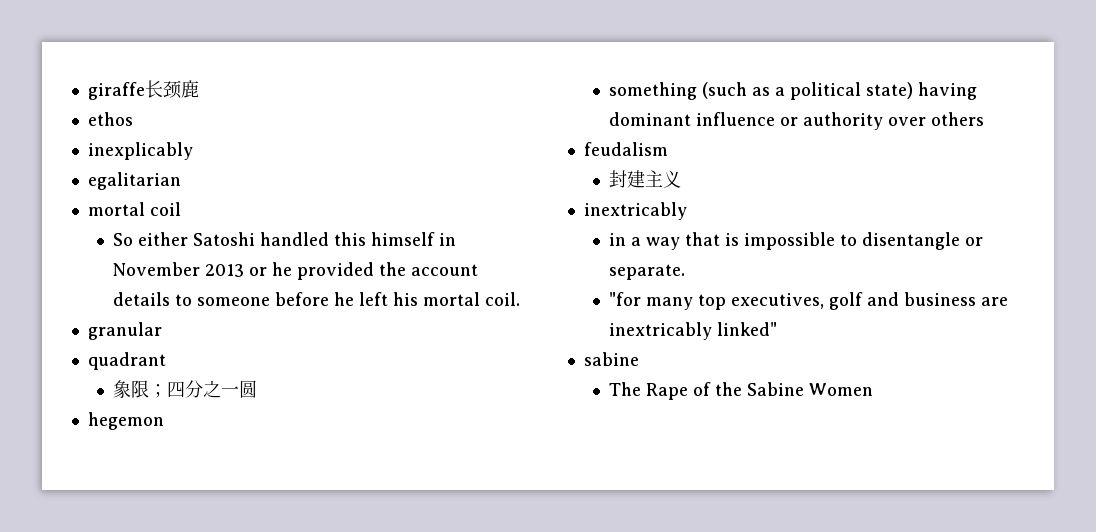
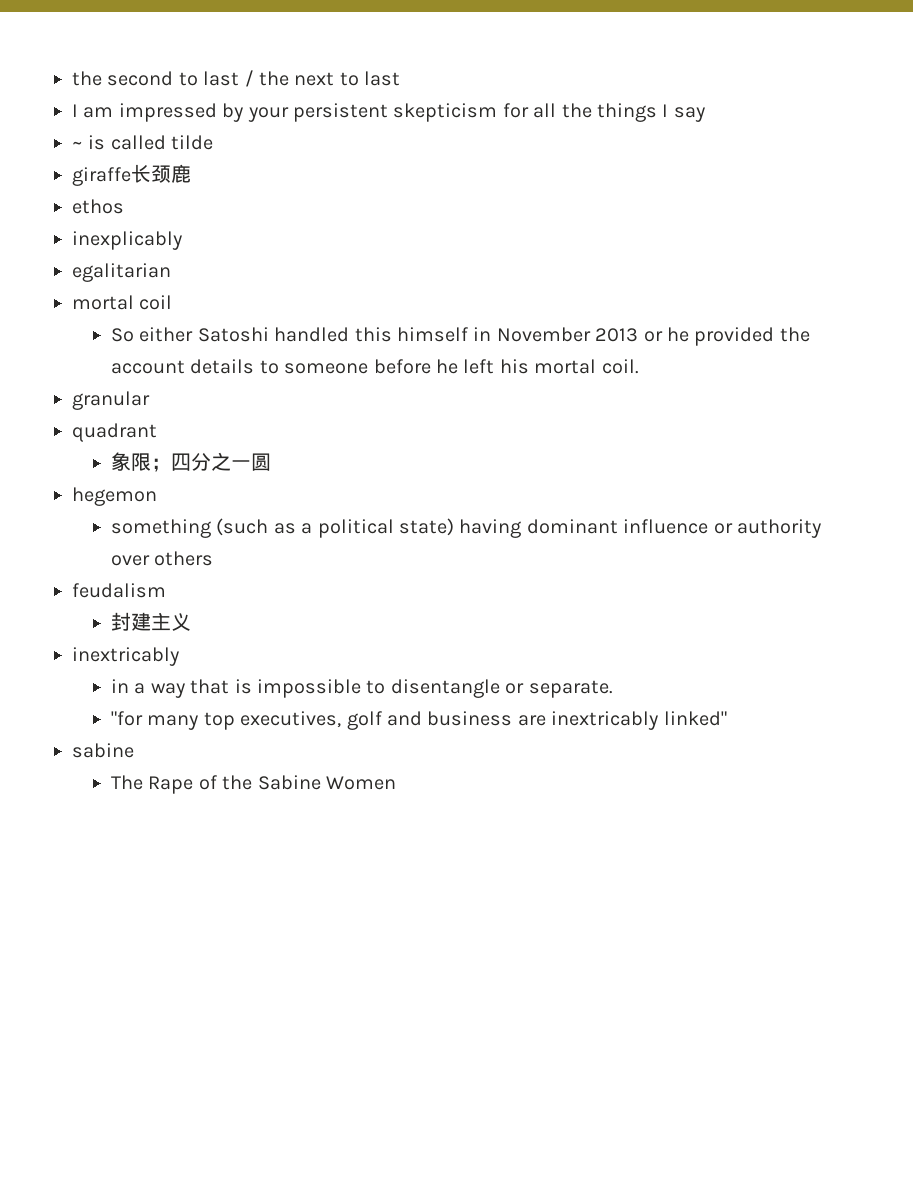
(87, 91) none -> [72,70,401,87] [72,103,705,122] [72,135,214,150] the second to last / the next to last // I am impressed by your persistent skepticism for all the things I say // ~ is called tilde //

